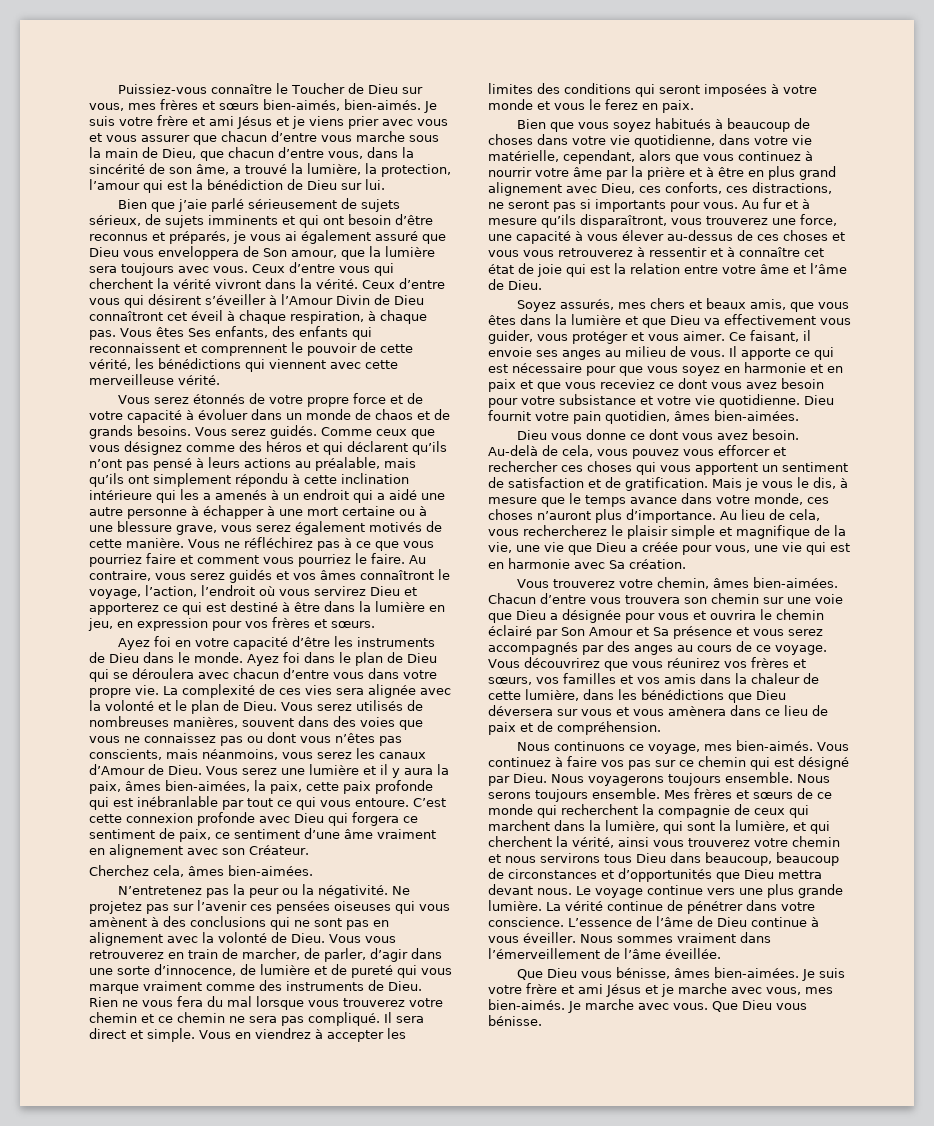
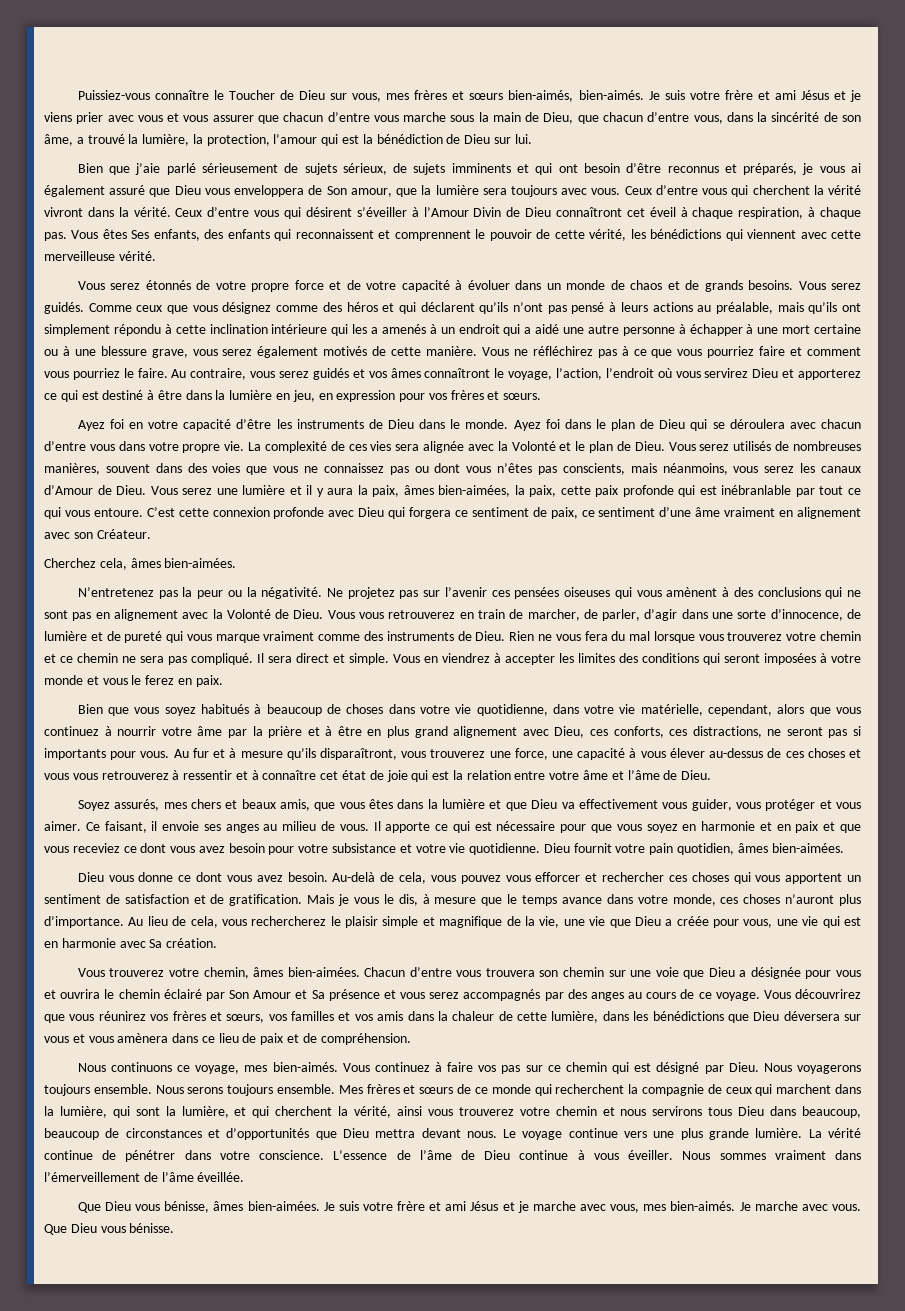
[105,700,154,711] volonté -> [511,441,556,451] Volonté
[218,932,267,943] volonté -> [226,609,271,619] Volonté

